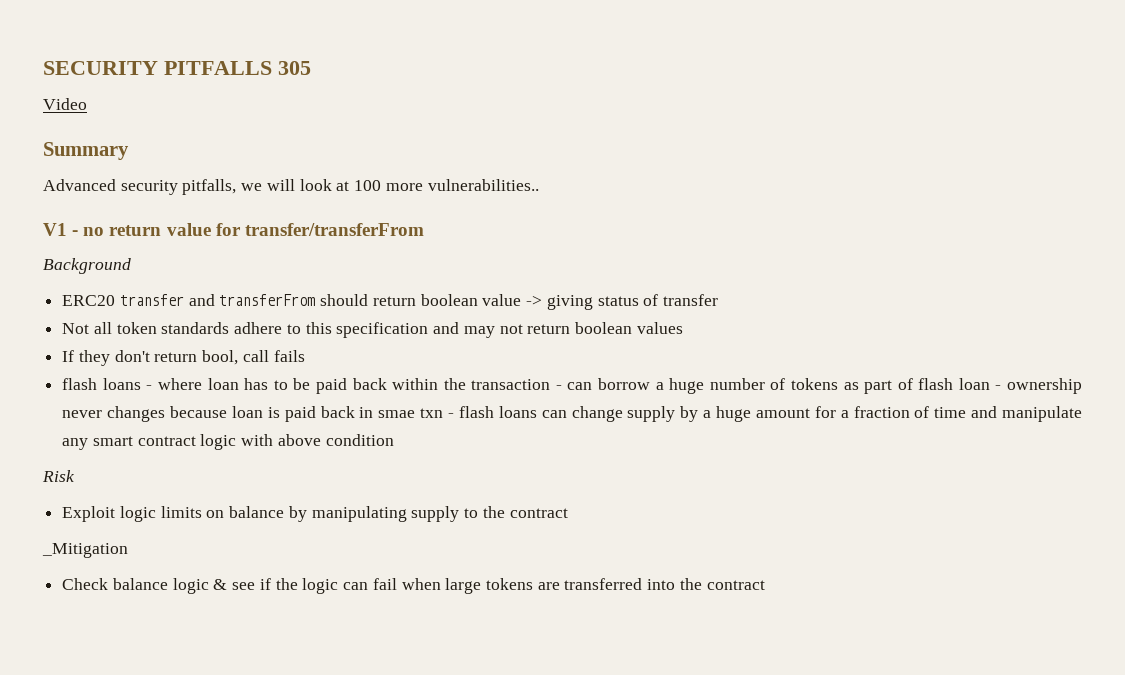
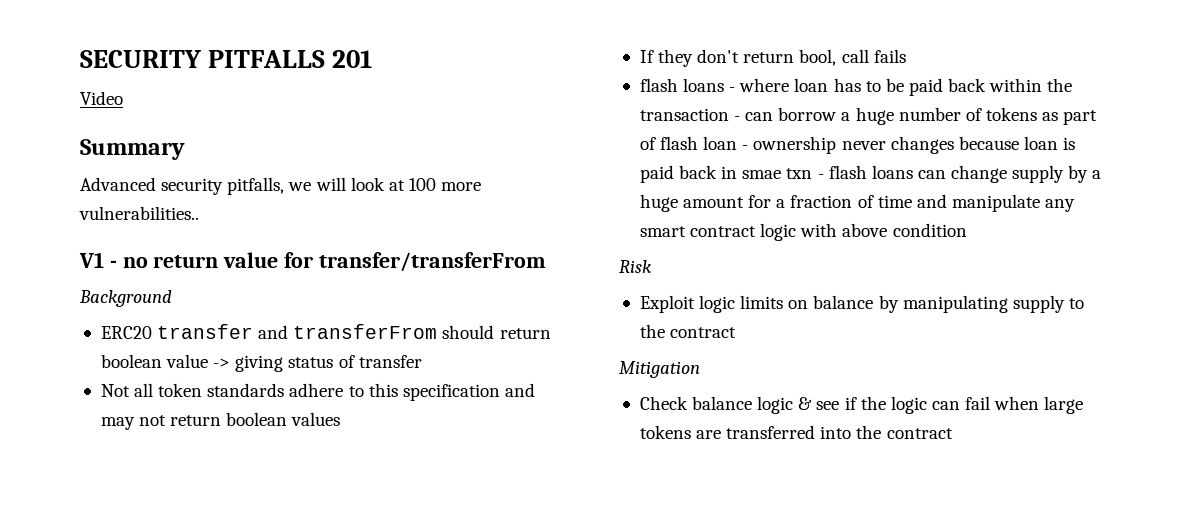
[278,61,311,75] 305 -> [332,50,373,68] 201
[42,543,128,558] _Mitigation -> [619,361,700,378] Mitigation

